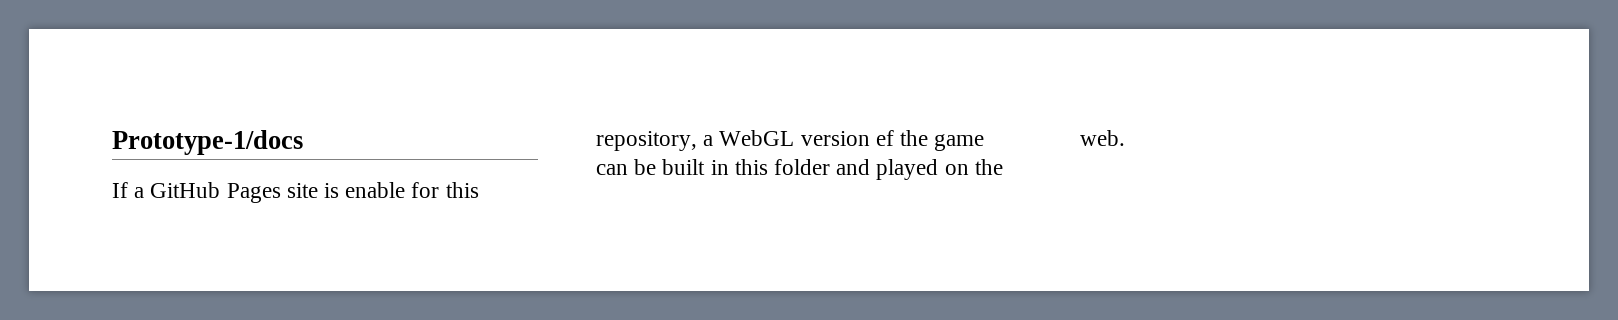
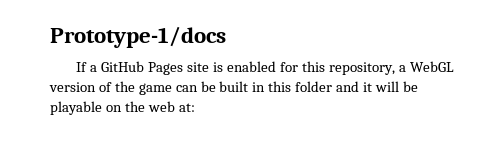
[345,182,406,198] enable -> [226,61,276,72] enabled
[875,130,894,146] ef -> [98,82,112,92] of
[876,159,1003,180] [1080,130,1125,146] played on the web. -> [363,81,418,92] [50,101,195,115] it will be playable on the web at:

